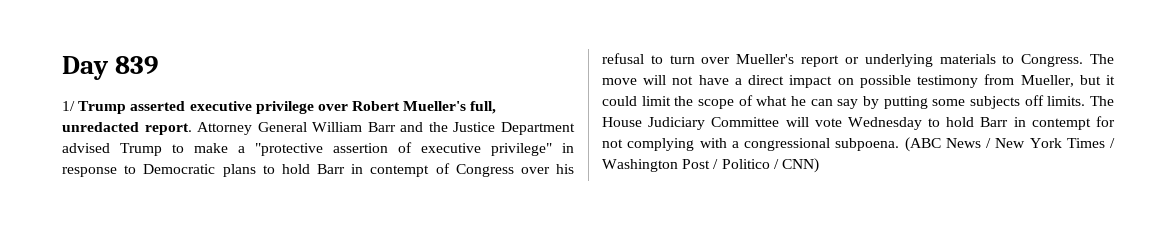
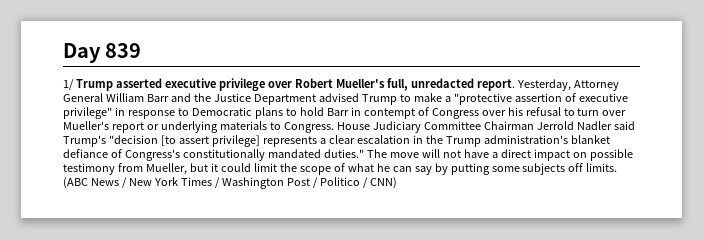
(192, 129) none -> [516,79,571,91] Yesterday,
(1084, 60) none -> [336,121,635,133] [63,135,610,147] [63,149,364,161] House Judiciary Committee Chairman Jerrold Nadler said Trump's "decision [to assert privilege] represents a clear escalation in the Trump administration's blanket defiance of Congress's constitutionally mandated duties."
[1090,96,1114,106] [602,116,1115,130] [602,138,900,151] The House Judiciary Committee will vote Wednesday to hold Barr in contempt for not complying with a congressional subpoena. -> (618, 167) none

